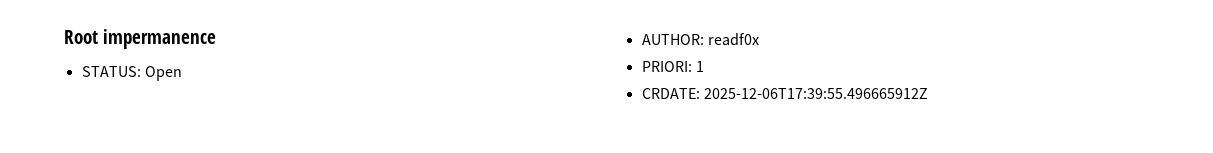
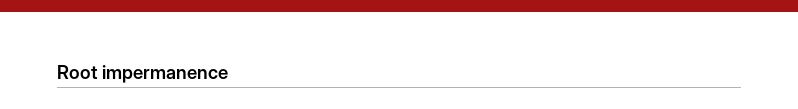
[81,66,182,81] [641,33,759,46] [641,61,704,72] [641,88,928,99] // STATUS: Open // AUTHOR: readf0x // PRIORI: 1 // CRDATE: 2025-12-06T17:39:55.496665912Z -> (228, 74) none

